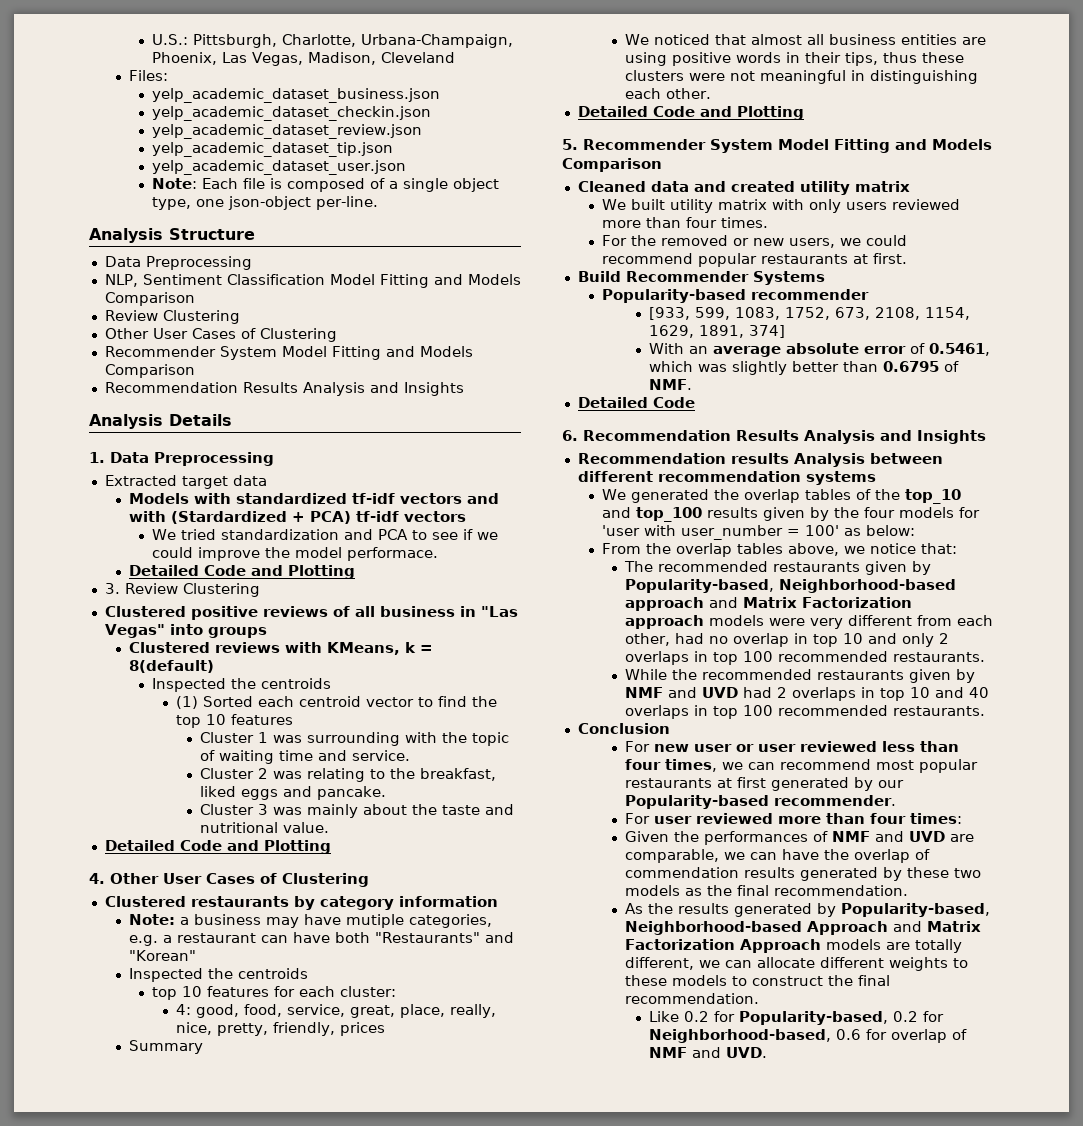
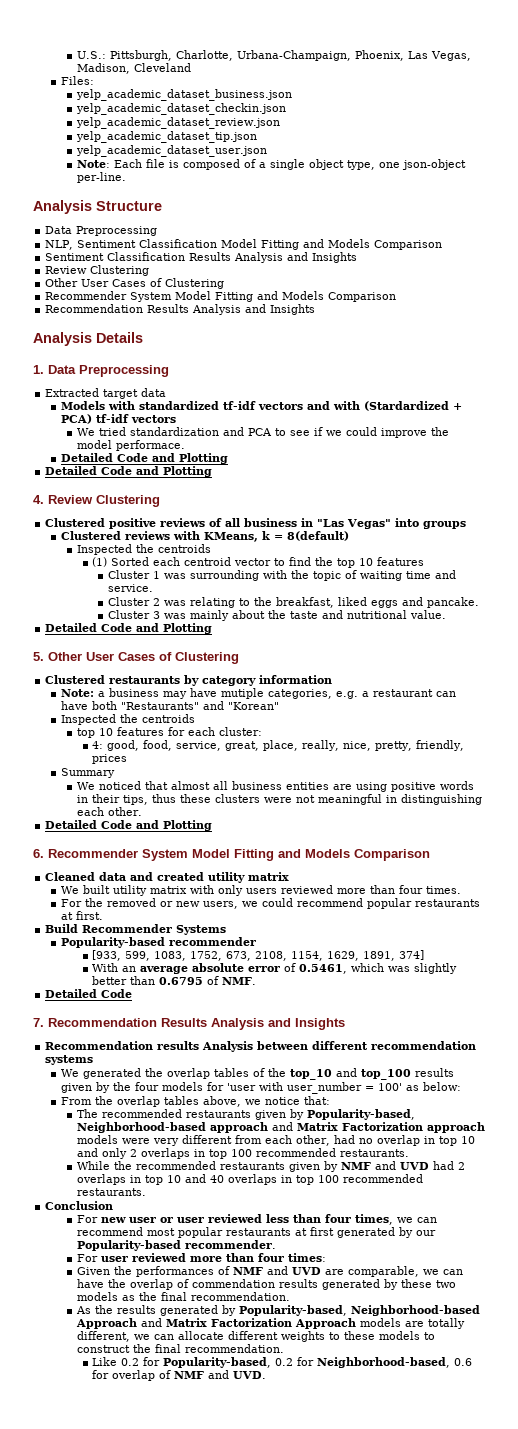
(195, 299) none -> [45,252,358,263] // Sentiment Classification Results Analysis and Insights
[104,583,120,594] 3. -> [45,466,213,477] [33,495,44,504] Detailed Code and Plotting // 4.
[89,873,105,884] 4. -> [33,652,44,661] 5.
[562,139,578,150] 5. -> [33,849,44,858] 6.
[562,430,578,441] 6. -> [33,1018,44,1027] 7.

